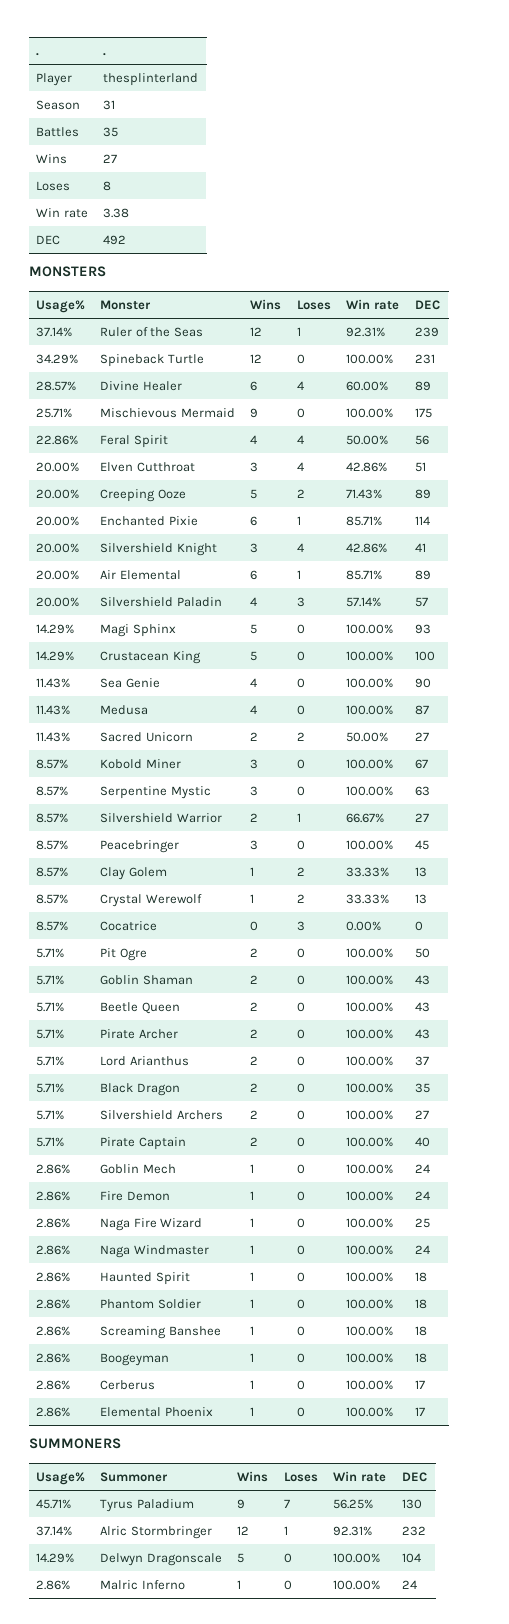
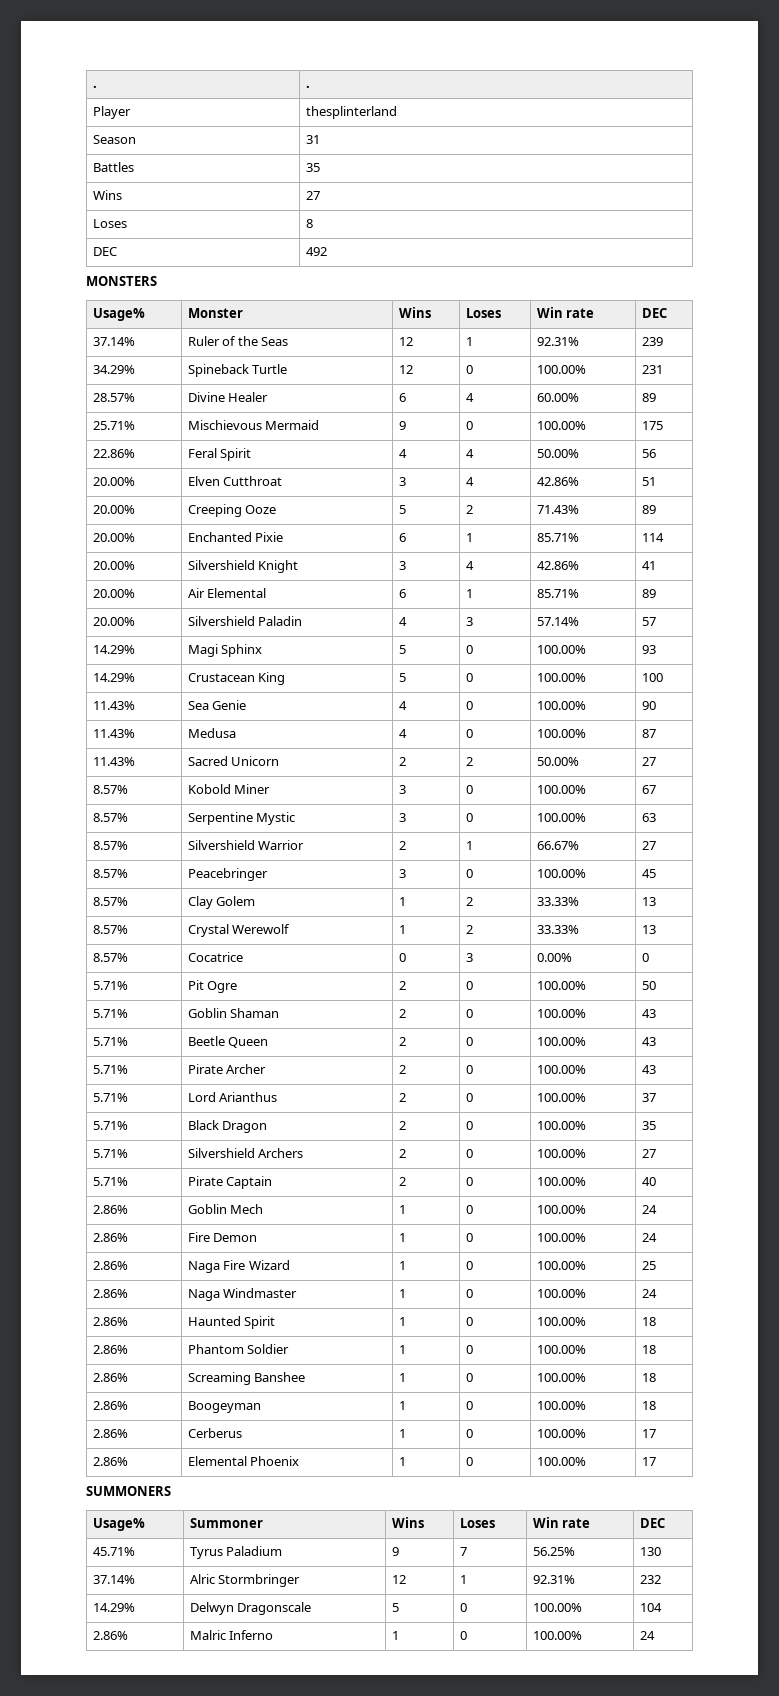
[36,208,88,218] [103,208,130,218] // Win rate | 3.38 -> (313, 223) none

